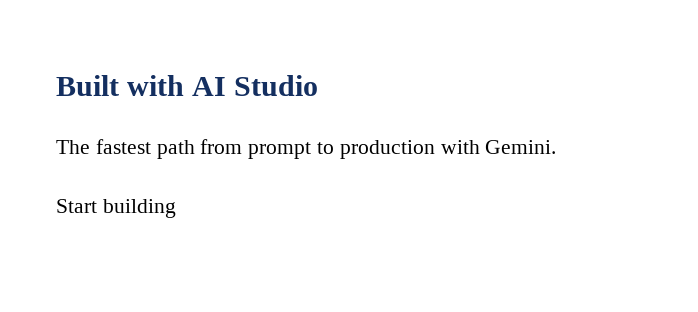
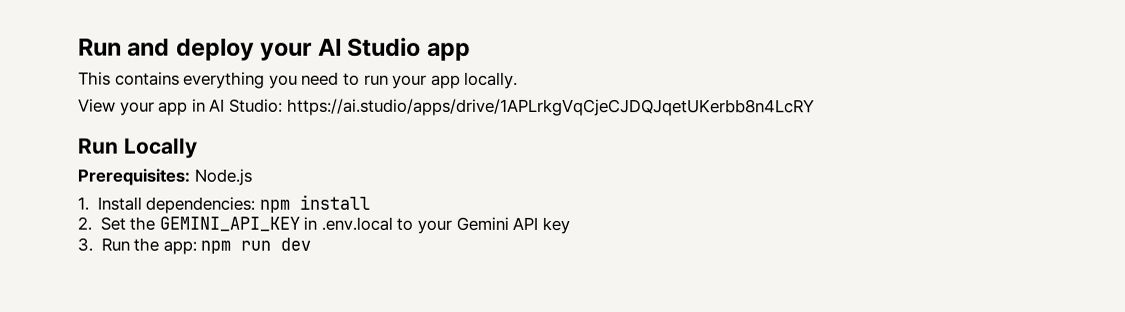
[56,75,319,96] [56,139,557,159] [56,199,176,218] Built with AI Studio // The fastest path from prompt to production with Gemini. // Start building -> [78,37,471,61] [78,71,519,89] [78,98,815,117] [78,137,198,159] [77,168,252,186] [77,194,370,214] [77,216,570,235] [77,237,312,255] Run and deploy your AI Studio app // This contains everything you need to run your app locally. // View your app in AI Studio: https://ai.studio/apps/drive/1APLrkgVqCjeCJDQJqetUKerbb8n4LcRY // Run Locally // Prerequisites: Node.js // 1. Install dependencies: npm install // 2. Set the GEMINI_API_KEY in .env.local to your Gemini API key // 3. Run the app: npm run dev

